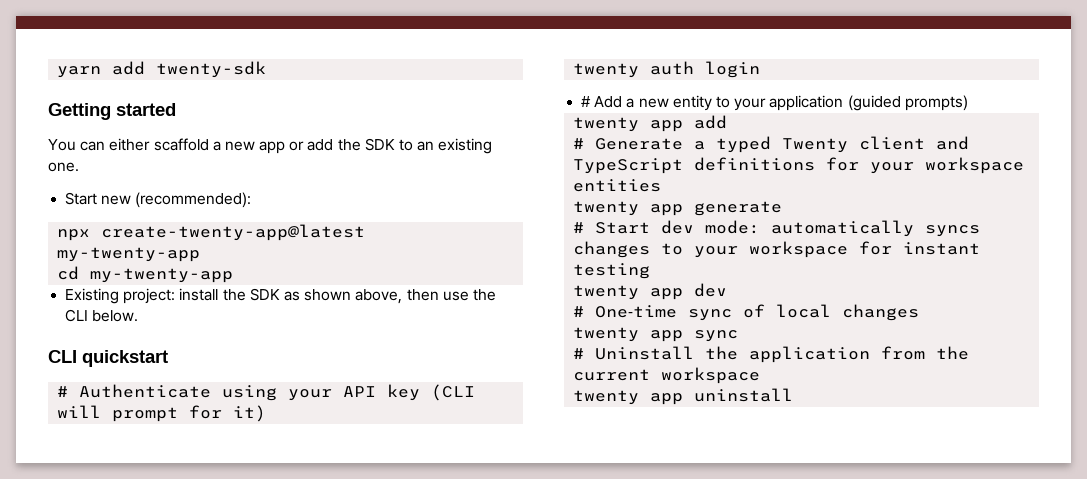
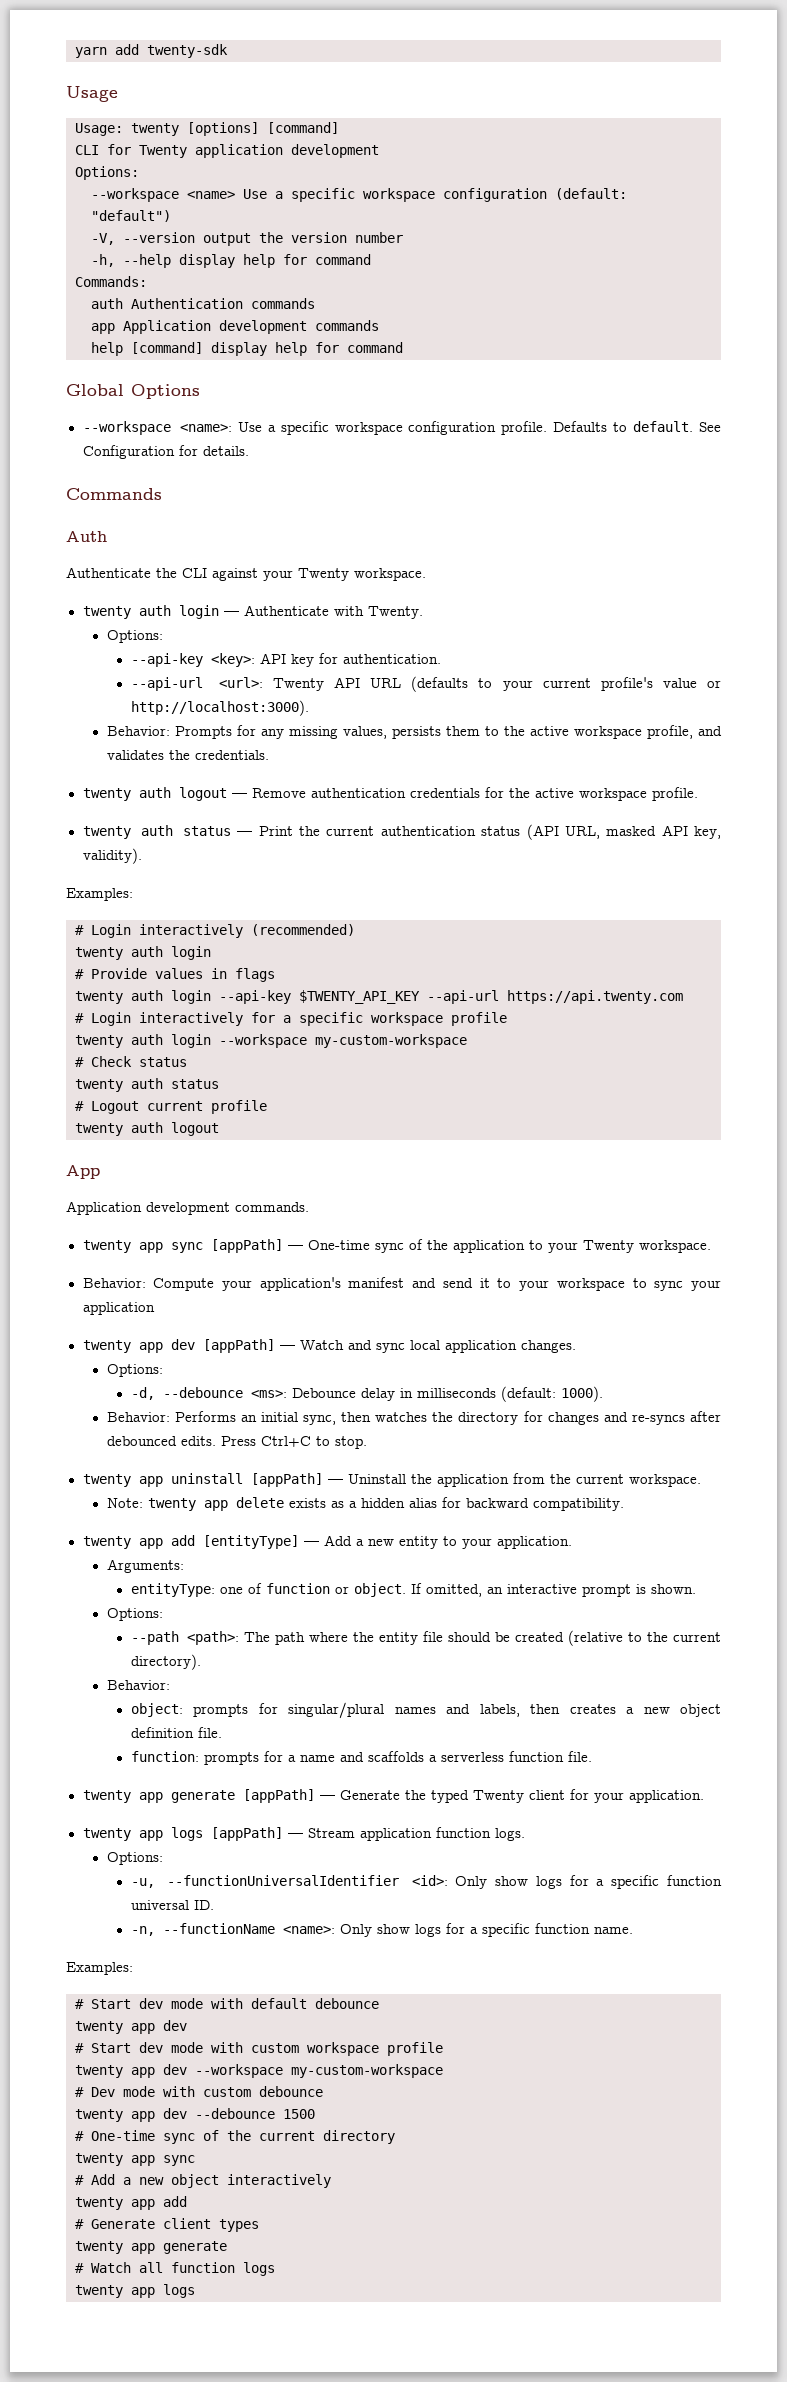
[48,103,176,120] [48,138,493,154] [48,162,79,172] [65,192,252,208] [57,224,366,241] [57,247,201,262] [57,266,234,283] [65,288,496,304] [65,309,139,322] [48,350,168,367] [57,384,476,401] [57,405,267,422] [573,61,761,78] [581,96,592,107] Getting started // You can either scaffold a new app or add the SDK to an existing one. // Start new (recommended): // npx create-twenty-app@latest my-twenty-app // cd my-twenty-app // Existing project: install the SDK as shown above, then use the CLI below. // CLI quickstart // # Authenticate using your API key (CLI will prompt for it) // twenty auth login // # -> [66,86,118,102] [75,122,339,136] [75,144,379,158] [75,166,139,180] [91,188,627,202] [91,210,171,222] [91,232,403,246] [91,254,371,268] [75,276,147,287] [91,298,315,309] [91,320,379,334] [91,342,403,356] [66,384,200,399] [82,421,721,435] [82,445,249,459] [66,488,162,500] [66,531,107,542] [66,567,426,581] [82,605,423,619] [106,630,163,643] [130,653,441,667] [130,676,721,692] [130,700,309,716] [106,725,722,739] [106,750,269,760] [82,787,698,801] [82,824,722,840] [82,848,142,864] [66,888,133,901] [75,924,355,938] [75,946,211,960] [75,968,275,982] [75,990,683,1004] [75,1012,507,1026] [75,1034,467,1048] [75,1056,187,1067] [75,1078,219,1092] [75,1100,267,1114] [75,1122,219,1136] [66,1165,100,1179] [66,1201,309,1215] [82,1239,711,1253] [82,1277,722,1291] [82,1302,155,1315] [82,1339,576,1353] [106,1364,163,1377] [130,1386,603,1402] [106,1411,721,1425] [106,1436,367,1449] [82,1473,701,1487] [106,1497,624,1511] [82,1535,319,1549] Usage // Usage: twenty [options] [command] // CLI for Twenty application development // Options: // --workspace <name> Use a specific workspace configuration (default: "default") // -V, --version output the version number // -h, --help display help for command // Commands: // auth Authentication commands // app Application development commands // help [command] display help for command // Global Options // --workspace <name>: Use a specific workspace configuration profile. Defaults to default. See Configuration for details. // Commands // Auth // Authenticate the CLI against your Twenty workspace. // twenty auth login — Authenticate with Twenty. // Options: // --api-key <key>: API key for authentication. // --api-url <url>: Twenty API URL (defaults to your current profile's value or http://localhost:3000). // Behavior: Prompts for any missing values, persists them to the active workspace profile, and validates the credentials. // twenty auth logout — Remove authentication credentials for the active workspace profile. // twenty auth status — Print the current authentication status (API URL, masked API key, validity). // Examples: // # Login interactively (recommended) // twenty auth login // # Provide values in flags // twenty auth login --api-key $TWENTY_API_KEY --api-url https://api.twenty.com // # Login interactively for a specific workspace profile // twenty auth login --workspace my-custom-workspace // # Check status // twenty auth status // # Logout current profile // twenty auth logout // App // Application development commands. // twenty app sync [appPath] — One-time sync of the application to your Twenty workspace. // Behavior: Compute your application's manifest and send it to your workspace to sync your application // twenty app dev [appPath] — Watch and sync local application changes. // Options: // -d, --debounce <ms>: Debounce delay in milliseconds (default: 1000). // Behavior: Performs an initial sync, then watches the directory for changes and re-syncs after debounced edits. Press Ctrl+C to stop. // twenty app uninstall [appPath] — Uninstall the application from the current workspace. // Note: twenty app delete exists as a hidden alias for backward compatibility. // twenty app add [entityType] —
[769,95,968,111] application (guided prompts) -> [496,1536,572,1549] [106,1559,184,1573] [130,1583,696,1597] [106,1608,163,1621] [130,1630,721,1646] [130,1654,201,1670] [106,1680,170,1690] [130,1702,721,1719] [130,1727,222,1738] [130,1751,592,1765] [82,1789,704,1803] [82,1827,525,1841] [106,1852,163,1865] [130,1875,723,1889] [130,1900,214,1910] [130,1923,633,1937] [66,1962,133,1975] [75,1998,379,2009] [75,2020,187,2034] [75,2042,443,2056] [75,2064,443,2078] [75,2086,323,2097] [75,2108,315,2122] [75,2130,395,2144] [75,2153,195,2166] [75,2174,331,2188] application. // Arguments: // entityType: one of function or object. If omitted, an interactive prompt is shown. // Options: // --path <path>: The path where the entity file should be created (relative to the current directory). // Behavior: // object: prompts for singular/plural names and labels, then creates a new object definition file. // function: prompts for a name and scaffolds a serverless function file. // twenty app generate [appPath] — Generate the typed Twenty client for your application. // twenty app logs [appPath] — Stream application function logs. // Options: // -u, --functionUniversalIdentifier <id>: Only show logs for a specific function universal ID. // -n, --functionName <name>: Only show logs for a specific function name. // Examples: // # Start dev mode with default debounce // twenty app dev // # Start dev mode with custom workspace profile // twenty app dev --workspace my-custom-workspace // # Dev mode with custom debounce // twenty app dev --debounce 1500 // # One-time sync of the current directory // twenty app sync // # Add a new object interactively
[694,136,970,153] [573,157,1025,174] [573,179,662,192] [573,201,783,216] [573,220,981,237] [573,241,981,258] [573,263,651,279] [573,283,728,300] [573,304,920,321] [573,327,739,342] [573,346,970,363] [573,367,761,384] [573,388,794,405] a typed Twenty client and TypeScript definitions for your workspace entities // twenty app generate // # Start dev mode: automatically syncs changes to your workspace for instant testing // twenty app dev // # One‑time sync of local changes // twenty app sync // # Uninstall the application from the current workspace // twenty app uninstall -> [163,2218,259,2232] [75,2241,227,2254] [75,2262,275,2276] [75,2284,195,2298] client types // twenty app generate // # Watch all function logs // twenty app logs

